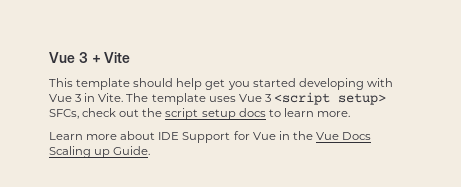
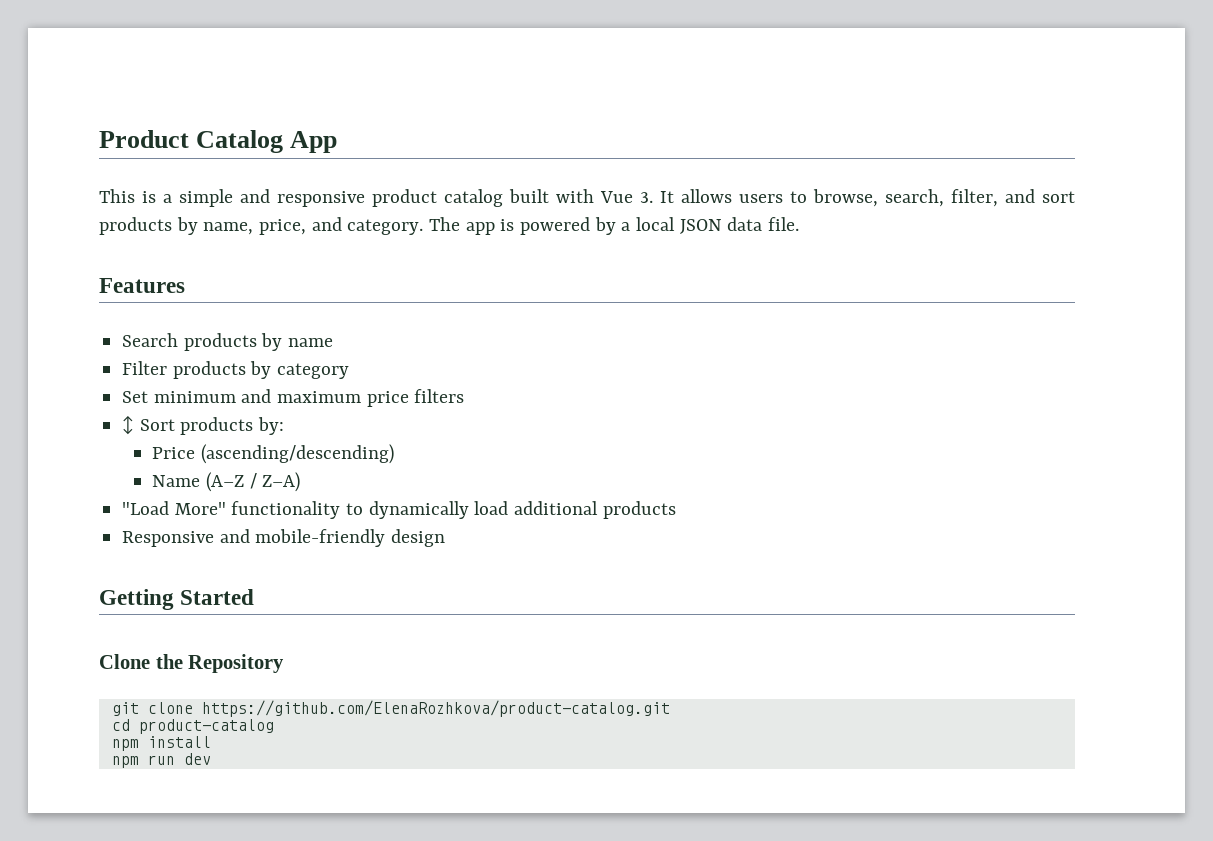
[49,52,131,63] [49,78,393,90] [49,92,386,105] [49,108,350,120] [49,131,372,143] [49,146,151,158] Vue 3 + Vite // This template should help get you started developing with Vue 3 in Vite. The template uses Vue 3 <script setup> SFCs, check out the script setup docs to learn more. // Learn more about IDE Support for Vue in the Vue Docs Scaling up Guide. -> [99,130,338,153] [99,189,1075,207] [99,217,800,235] [99,278,185,293] [122,333,334,351] [122,361,350,379] [122,389,465,407] [122,415,285,435] [152,444,395,464] [152,472,301,492] [122,501,676,519] [122,529,446,547] [99,589,255,610] [99,654,285,673] [111,700,670,717] [111,719,274,734] [111,736,211,751] [111,753,211,768] Product Catalog App // This is a simple and responsive product catalog built with Vue 3. It allows users to browse, search, filter, and sort products by name, price, and category. The app is powered by a local JSON data file. // Features // Search products by name // Filter products by category // Set minimum and maximum price filters // ↕ Sort products by: // Price (ascending/descending) // Name (A–Z / Z–A) // "Load More" functionality to dynamically load additional products // Responsive and mobile-friendly design // Getting Started // Clone the Repository // git clone https://github.com/ElenaRozhkova/product-catalog.git // cd product-catalog // npm install // npm run dev

